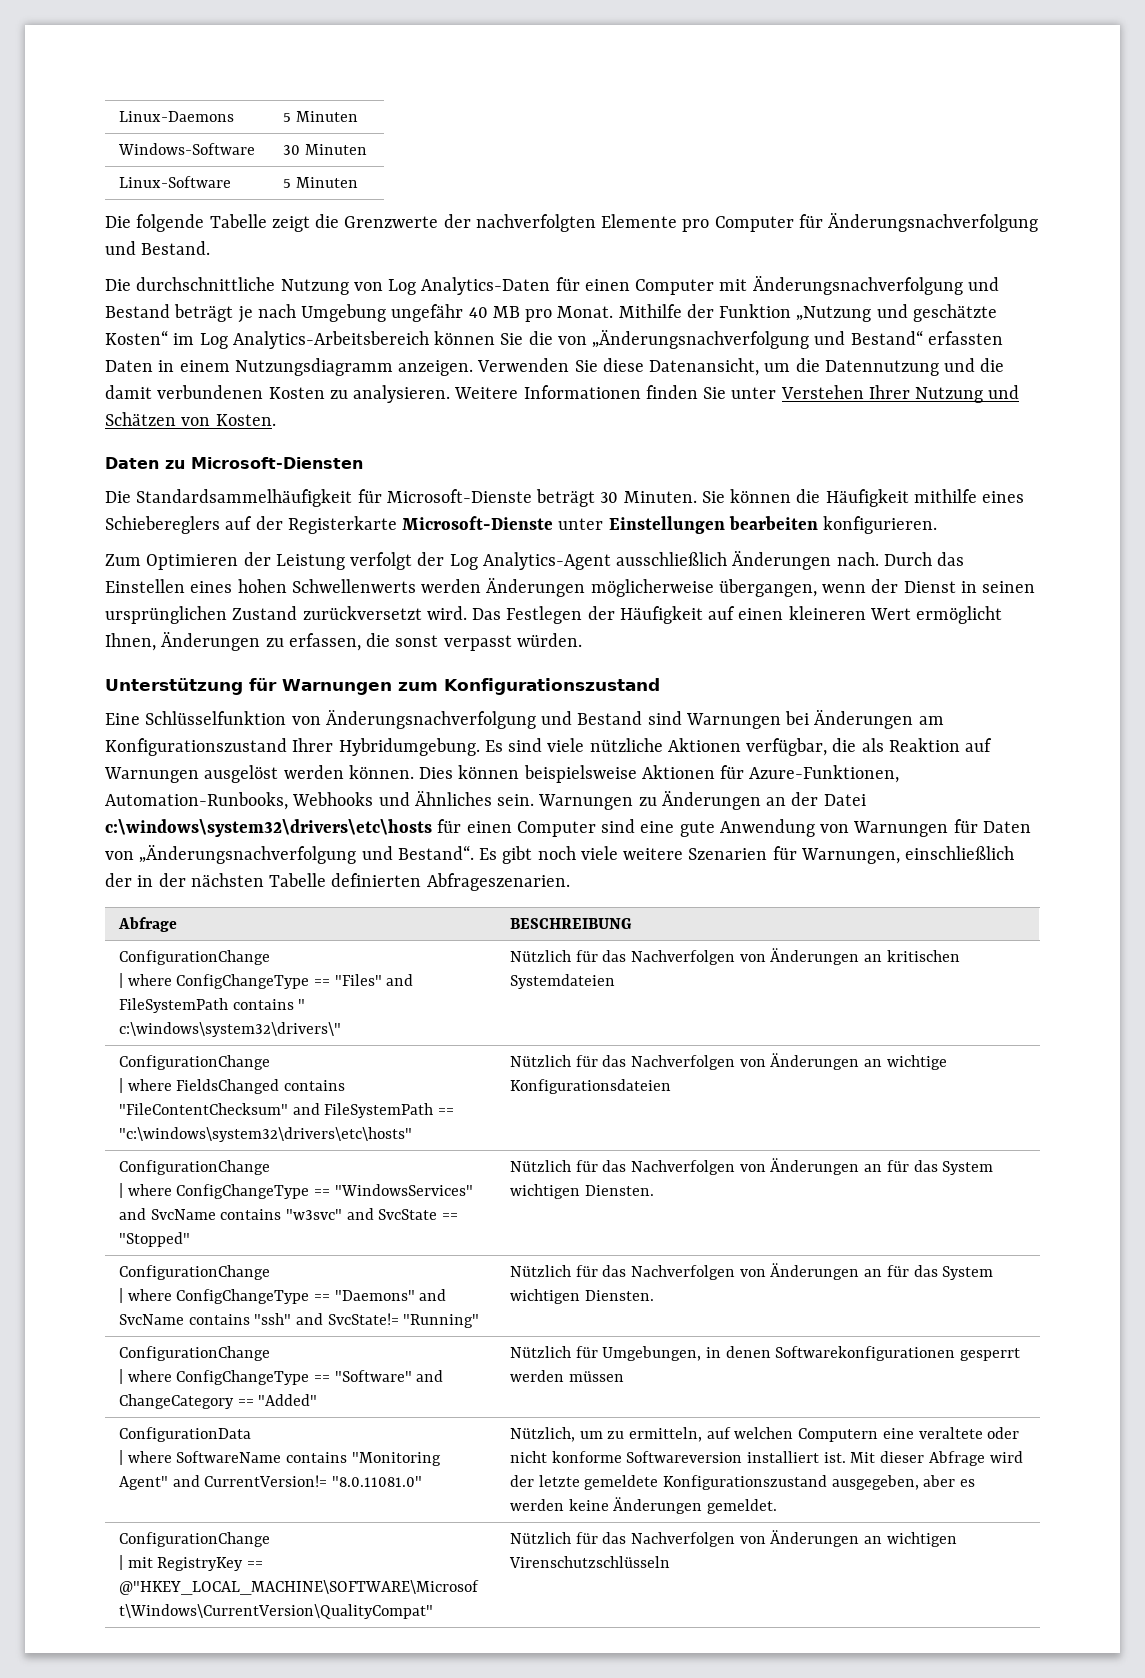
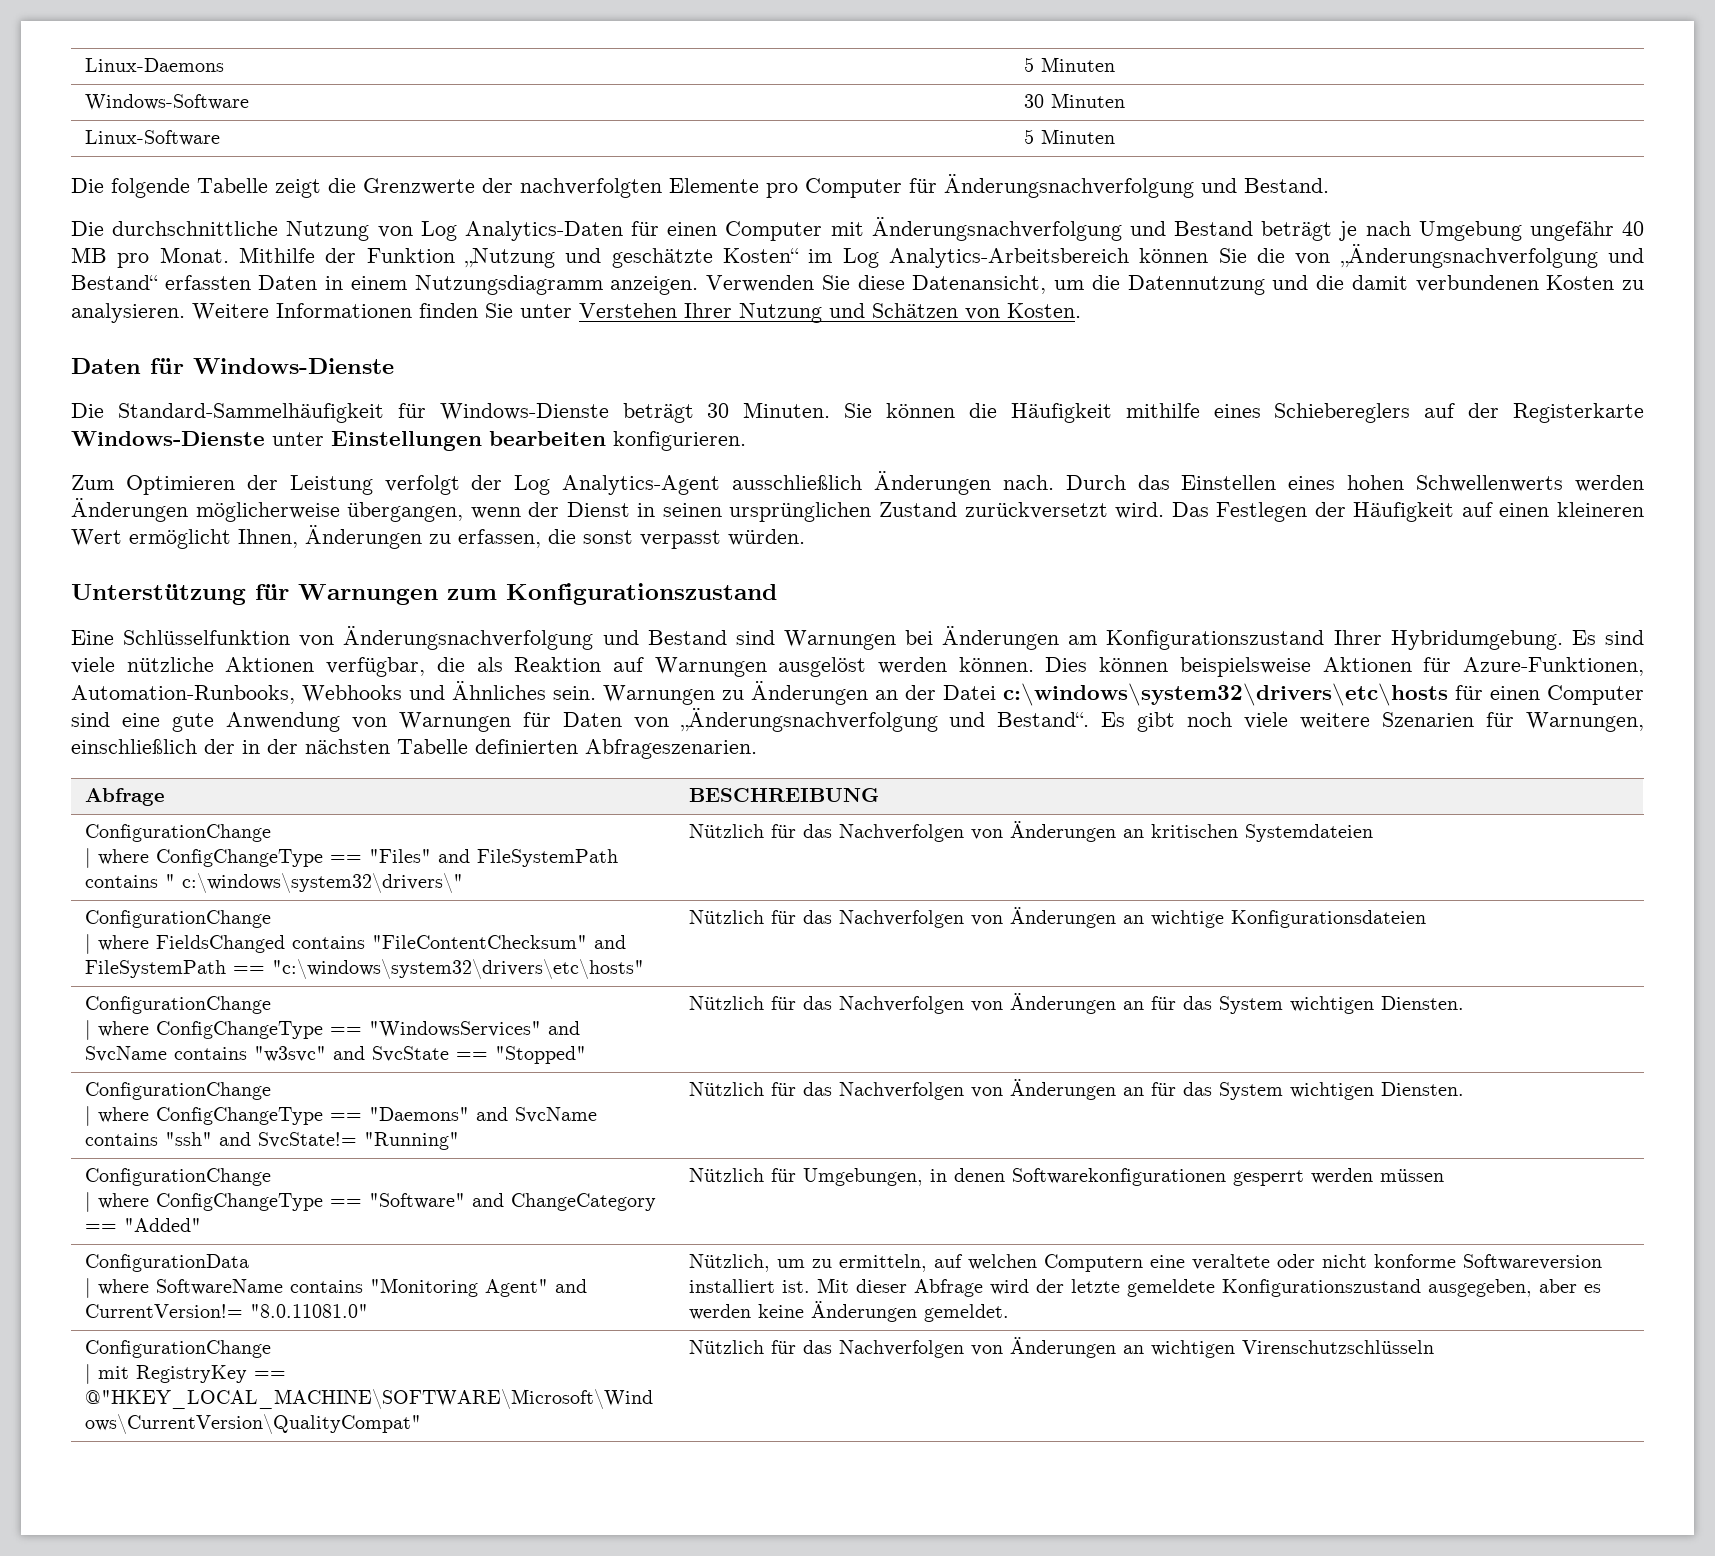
[165,457,363,469] [105,489,532,507] zu Microsoft-Diensten // Die Standardsammelhäufigkeit für Microsoft-Dienste -> [150,358,394,374] [71,403,609,423] für Windows-Dienste // Die Standard-Sammelhäufigkeit für Windows-Dienste
[402,516,554,530] Microsoft-Dienste -> [71,431,265,446] Windows-Dienste

